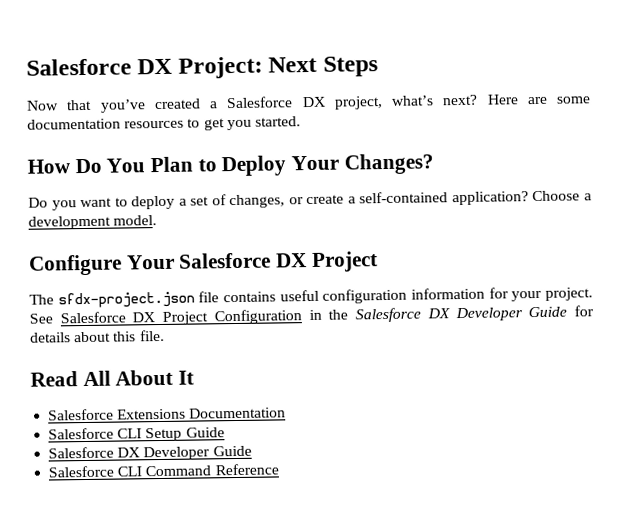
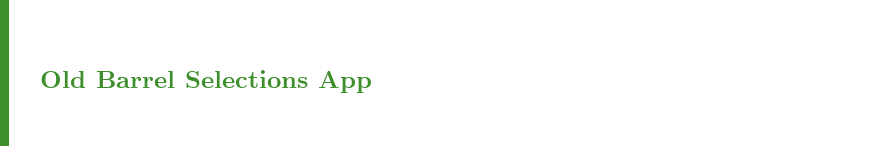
[26,56,378,79] [26,94,591,113] [27,116,301,131] [27,153,434,177] [28,190,593,211] [28,215,158,230] [29,251,378,276] [29,287,594,309] [29,305,595,325] [30,329,165,343] [30,369,195,387] [48,407,287,421] [48,427,225,442] [48,445,252,461] [48,463,279,478] Salesforce DX Project: Next Steps // Now that you’ve created a Salesforce DX project, what’s next? Here are some documentation resources to get you started. // How Do You Plan to Deploy Your Changes? // Do you want to deploy a set of changes, or create a self-contained application? Choose a development model. // Configure Your Salesforce DX Project // The sfdx-project.json file contains useful configuration information for your project. See Salesforce DX Project Configuration in the Salesforce DX Developer Guide for details about this file. // Read All About It // Salesforce Extensions Documentation // Salesforce CLI Setup Guide // Salesforce DX Developer Guide // Salesforce CLI Command Reference -> [40,70,372,93] Old Barrel Selections App

